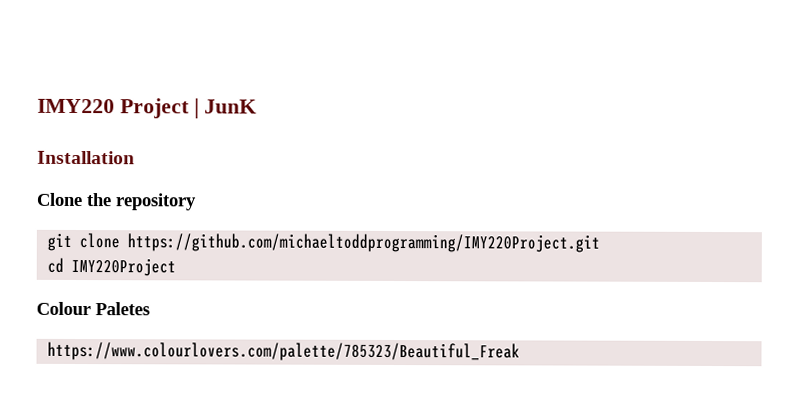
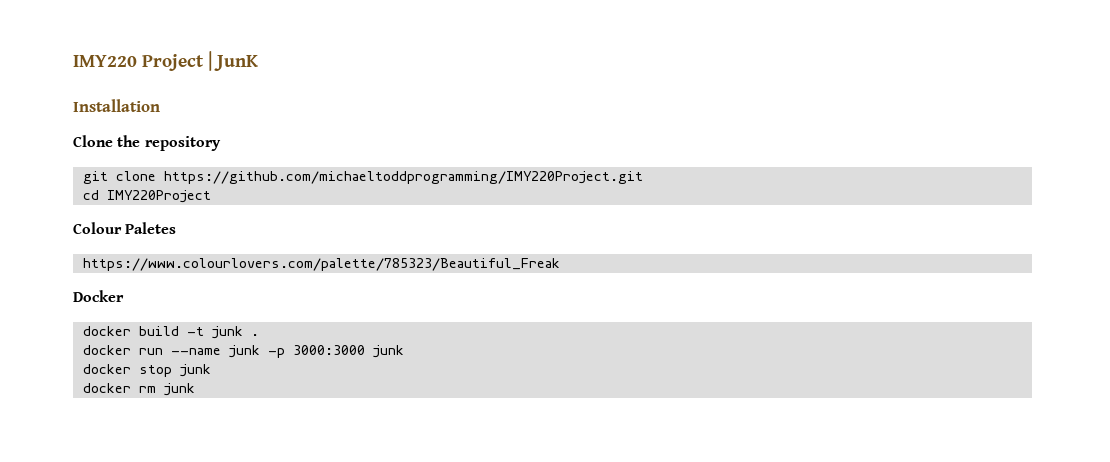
(521, 351) none -> [73,290,124,302] [82,326,259,339] [82,345,404,358] [82,364,211,377] [82,383,195,396] // Docker // docker build -t junk . // docker run --name junk -p 3000:3000 junk // docker stop junk // docker rm junk

